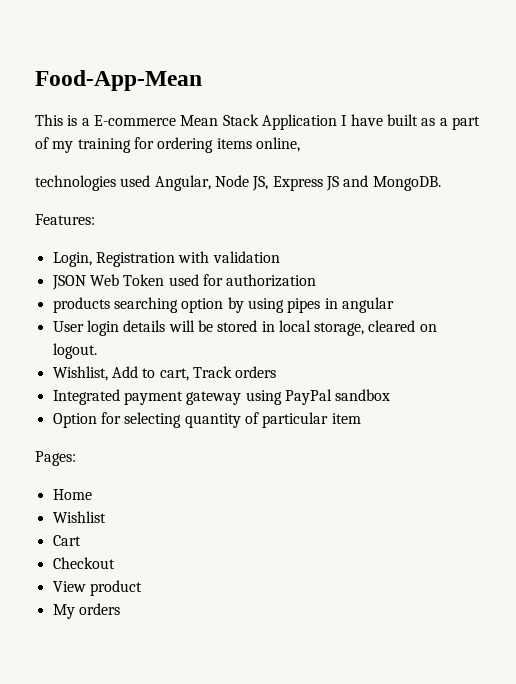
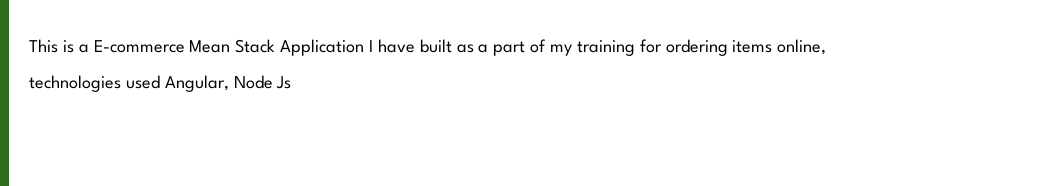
[35,70,202,91] Food-App-Mean // -> (29, 46) none
[252,175,441,191] [35,214,95,225] [52,251,280,267] [51,274,317,290] [52,297,394,313] [52,320,437,336] [52,343,97,359] [52,366,277,381] [52,389,391,405] [52,412,361,428] [35,451,76,466] [52,489,92,500] [52,511,106,523] [52,535,81,546] [52,557,115,569] [52,580,142,596] [52,603,120,619] JS, Express JS and MongoDB. // Features: // Login, Registration with validation // JSON Web Token used for authorization // products searching option by using pipes in angular // User login details will be stored in local storage, cleared on logout. // Wishlist, Add to cart, Track orders // Integrated payment gateway using PayPal sandbox // Option for selecting quantity of particular item // Pages: // Home // Wishlist // Cart // Checkout // View product // My orders -> [276,76,292,89] Js

